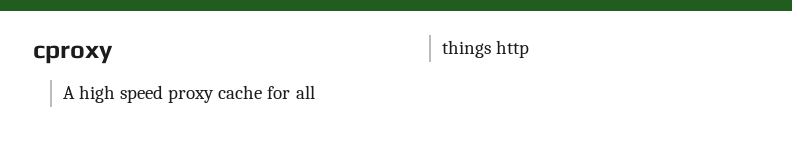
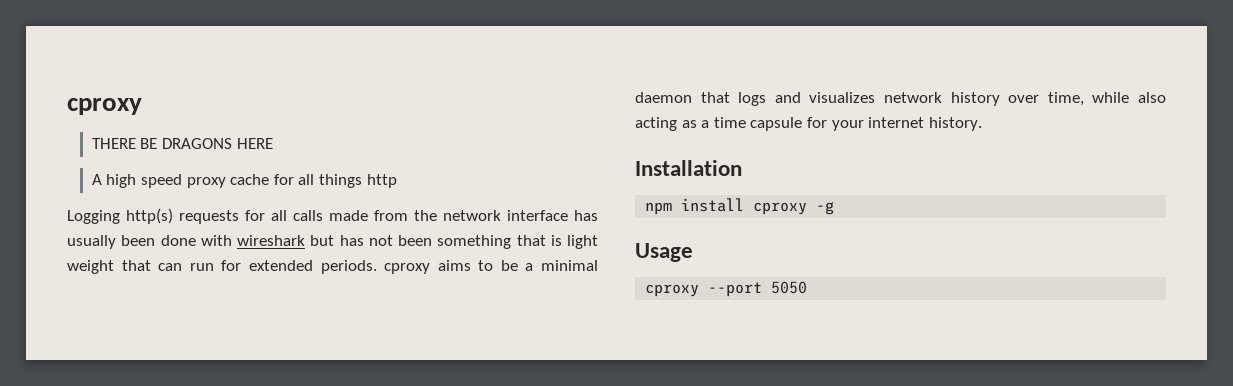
[33,45,113,64] cproxy -> [67,98,142,115] [91,138,273,149] cproxy // THERE BE DRAGONS HERE
(529, 49) none -> [67,208,598,224] [67,235,598,249] [67,260,598,274] [635,92,1166,106] [635,117,982,131] [635,160,742,176] [645,198,835,215] [635,243,693,262] [645,281,808,297] // Logging http(s) requests for all calls made from the network interface has usually been done with wireshark but has not been something that is light weight that can run for extended periods. cproxy aims to be a minimal daemon that logs and visualizes network history over time, while also acting as a time capsule for your internet history. // Installation // npm install cproxy -g // Usage // cproxy --port 5050

